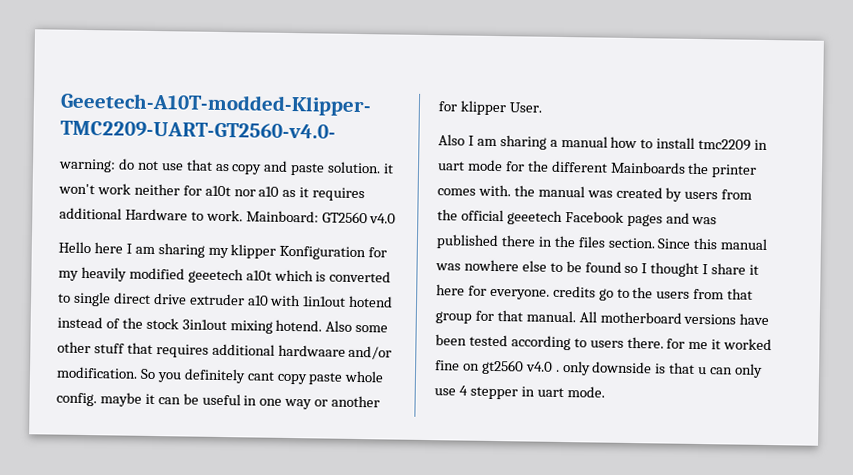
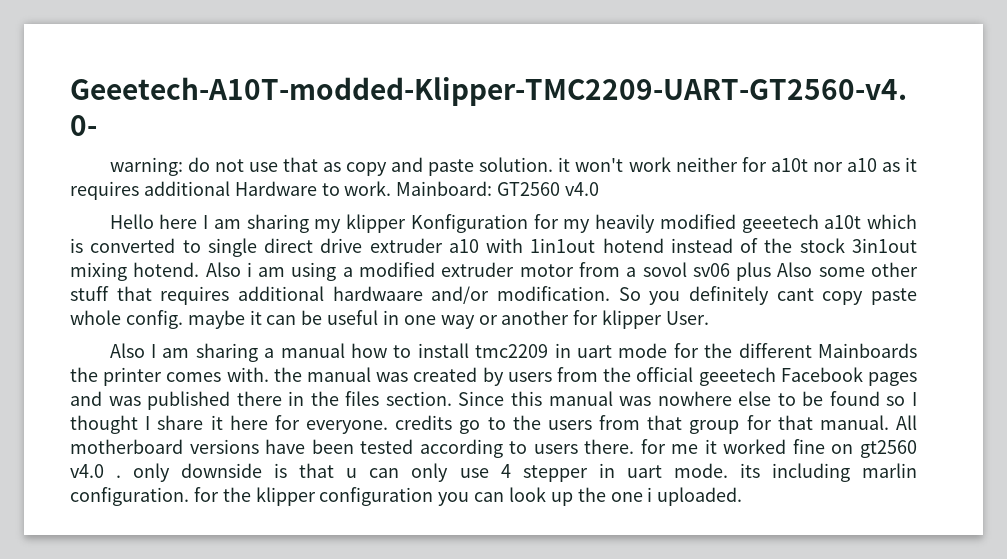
(353, 326) none -> [246,262,813,281] i am using a modified extruder motor from a sovol sv06 plus Also
(605, 392) none -> [739,463,917,482] [70,487,743,506] its including marlin configuration. for the klipper configuration you can look up the one i uploaded.

